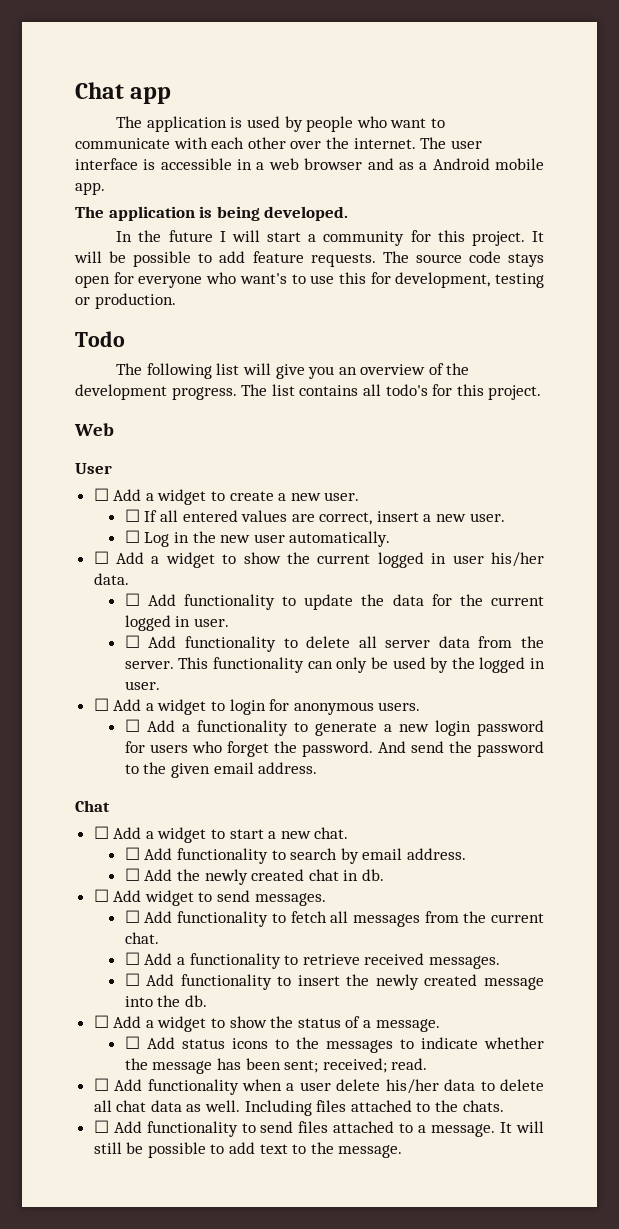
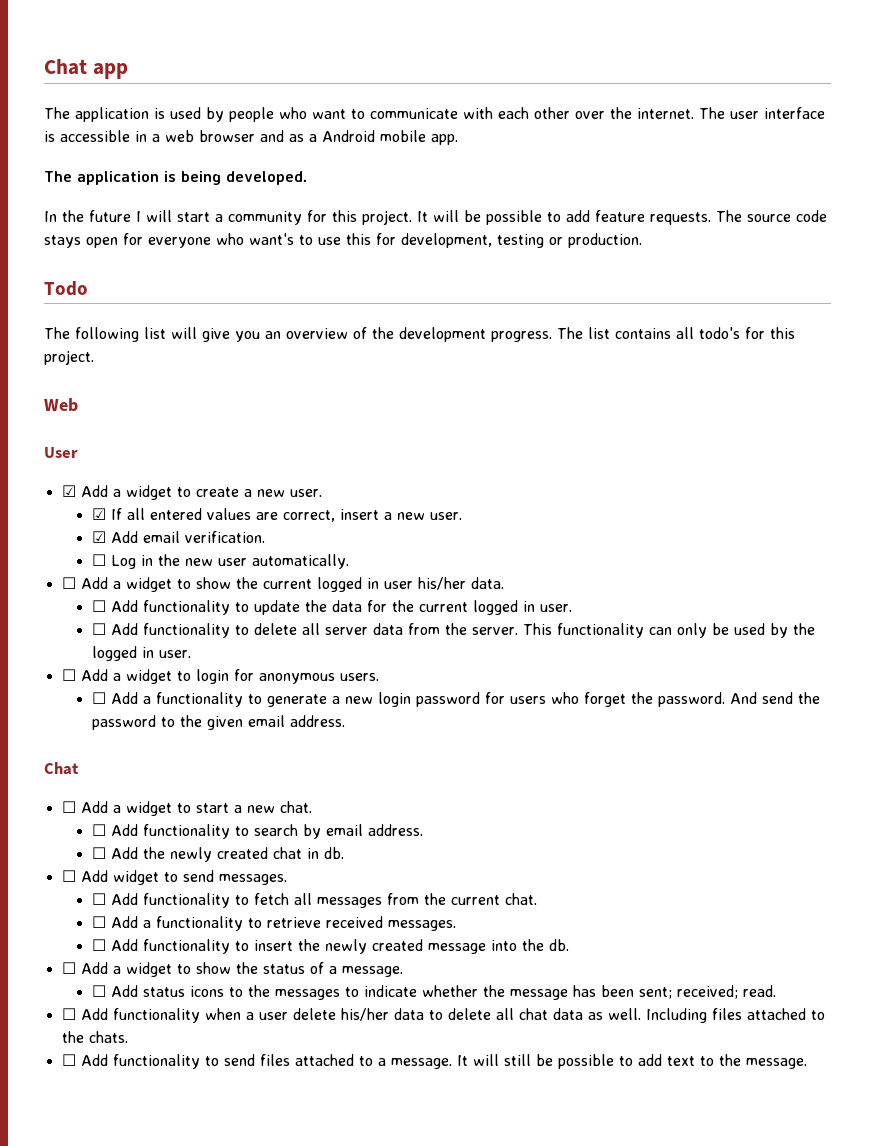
[93,488,109,501] ☐ -> [61,485,76,497] ☑
[124,509,140,522] ☐ -> [91,508,106,520] ☑
(505, 517) none -> [91,531,265,543] // ☑ Add email verification.

